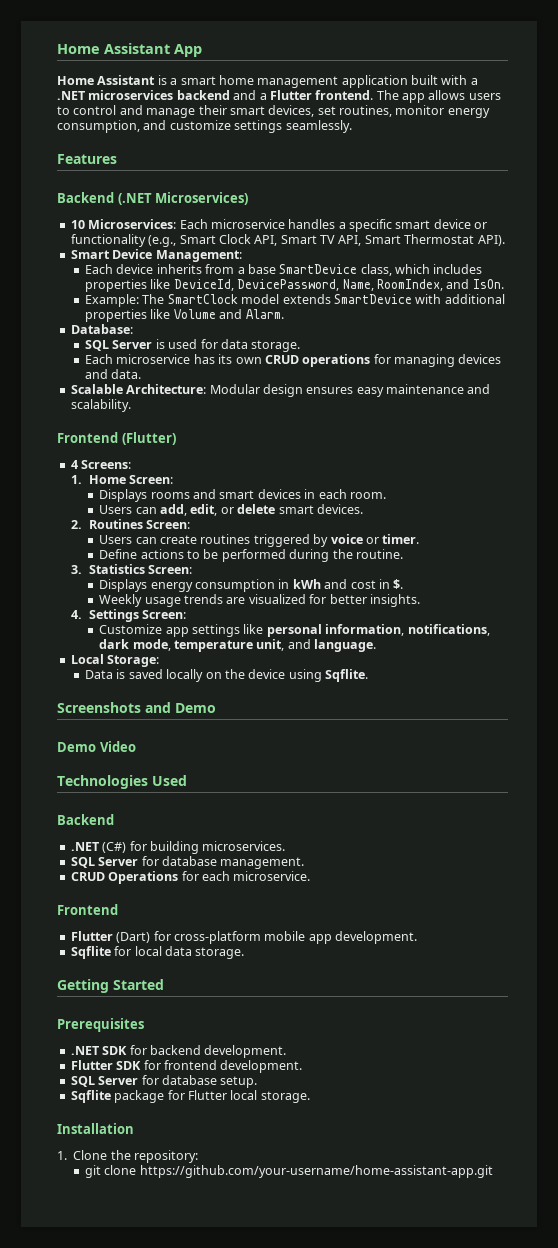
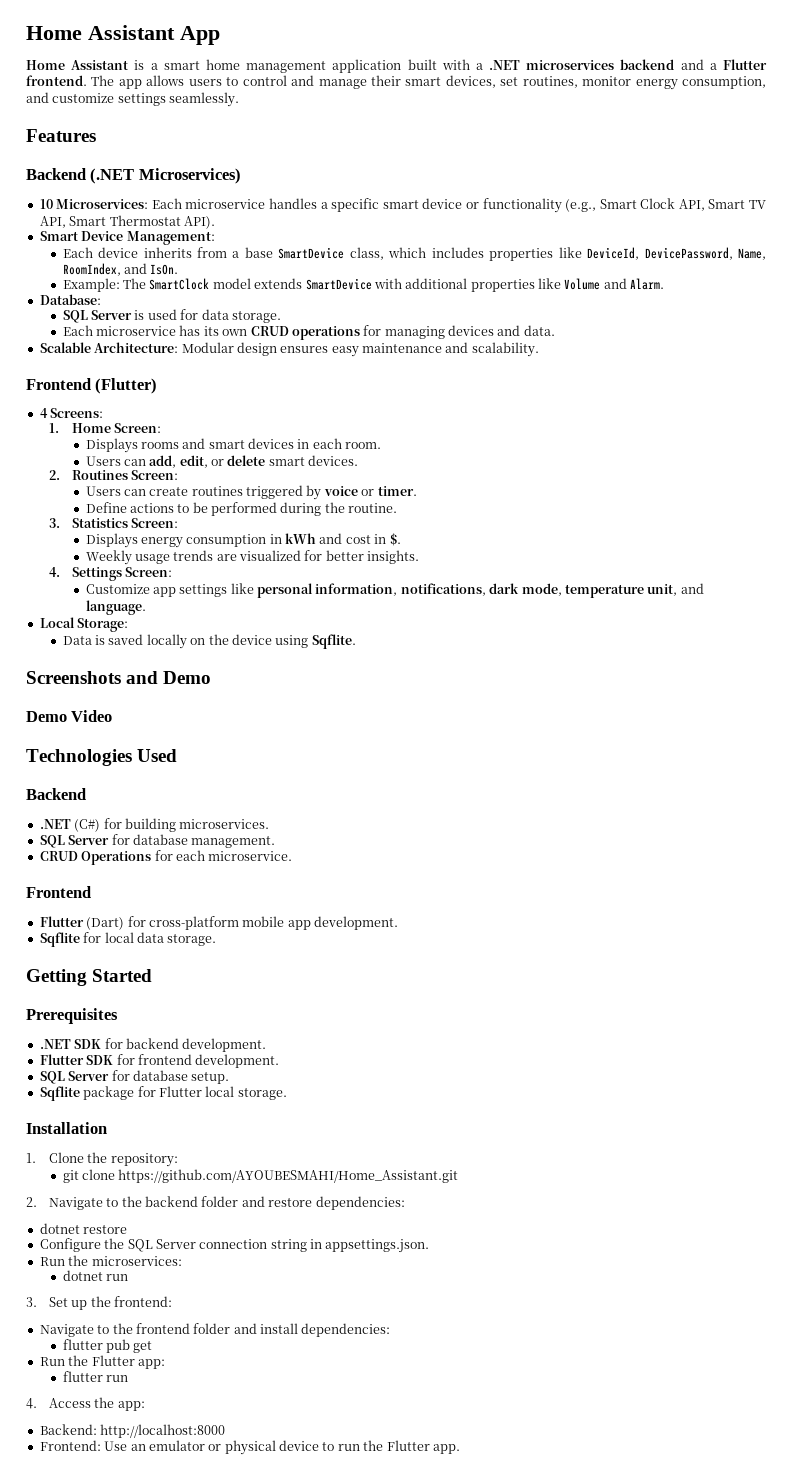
[139,1165,493,1178] https://github.com/your-username/home-assistant-app.git -> [118,1169,459,1183] [26,1196,405,1210] [39,1223,128,1234] [39,1238,430,1253] [39,1255,182,1266] [62,1270,129,1281] [26,1296,173,1310] [39,1323,391,1337] [62,1339,153,1353] [39,1355,165,1369] [62,1371,129,1382] [26,1397,145,1411] [39,1424,226,1438] [39,1440,460,1455] https://github.com/AYOUBESMAHI/Home_Assistant.git // 2. Navigate to the backend folder and restore dependencies: // dotnet restore // Configure the SQL Server connection string in appsettings.json. // Run the microservices: // dotnet run // 3. Set up the frontend: // Navigate to the frontend folder and install dependencies: // flutter pub get // Run the Flutter app: // flutter run // 4. Access the app: // Backend: http://localhost:8000 // Frontend: Use an emulator or physical device to run the Flutter app.

